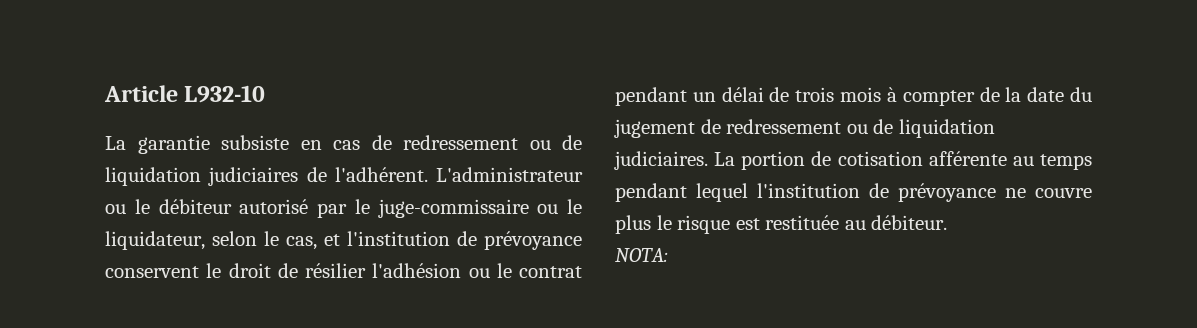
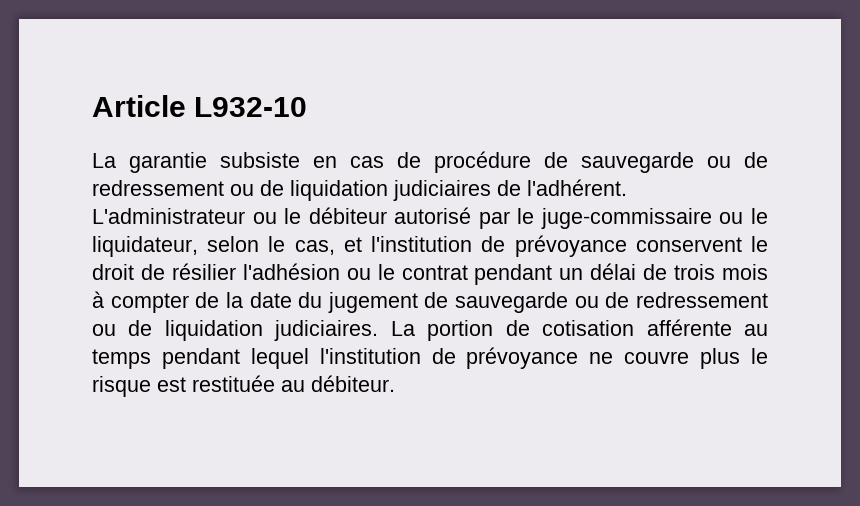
(392, 142) none -> [434,151,768,173] procédure de sauvegarde ou de
(721, 126) none -> [455,292,630,313] sauvegarde ou de
[615,248,668,262] // NOTA: -> (395, 383) none

